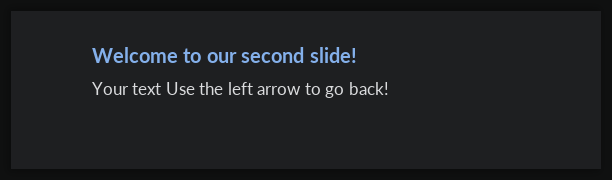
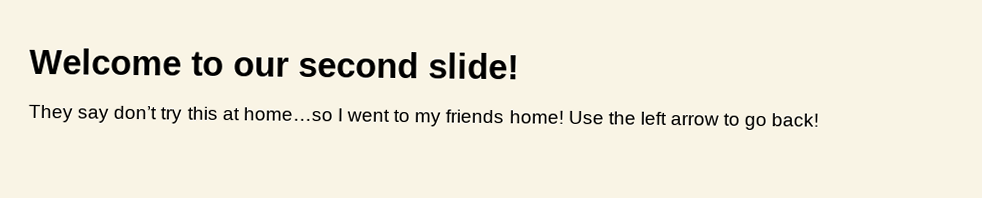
[92,82,162,95] Your text -> [28,104,564,127] They say don’t try this at home…so I went to my friends home!

